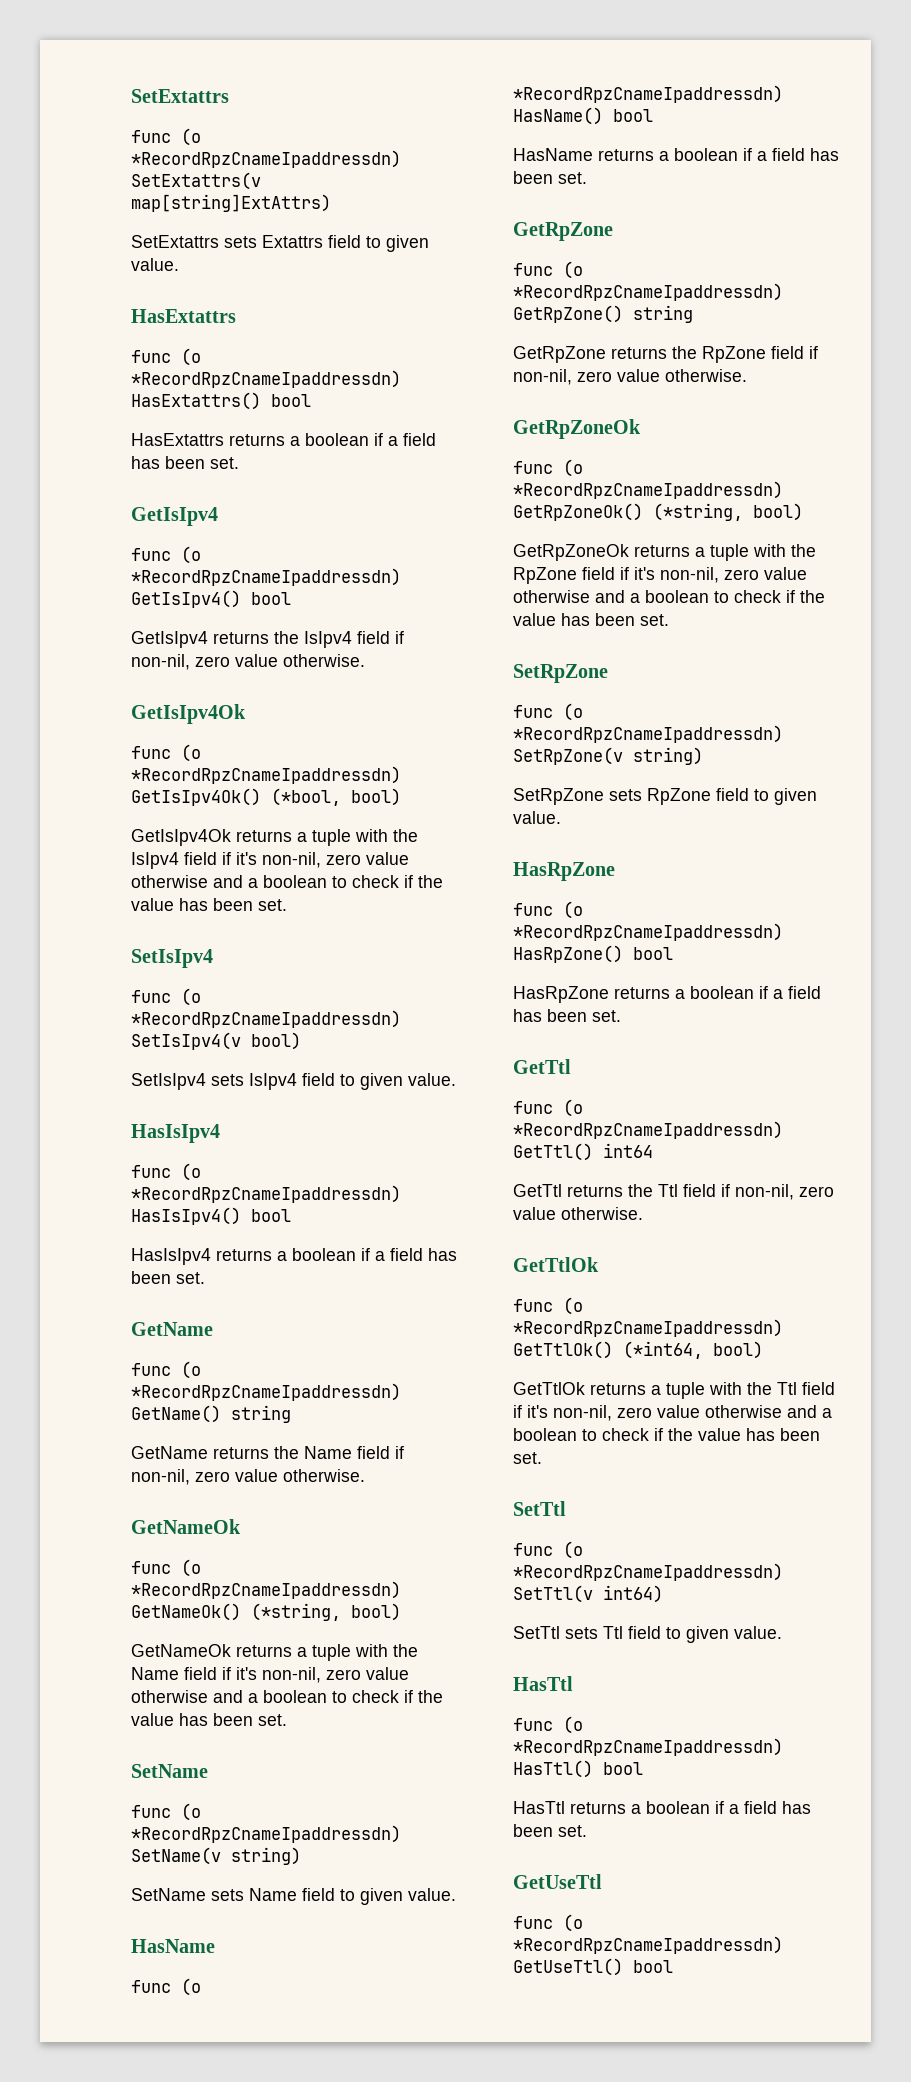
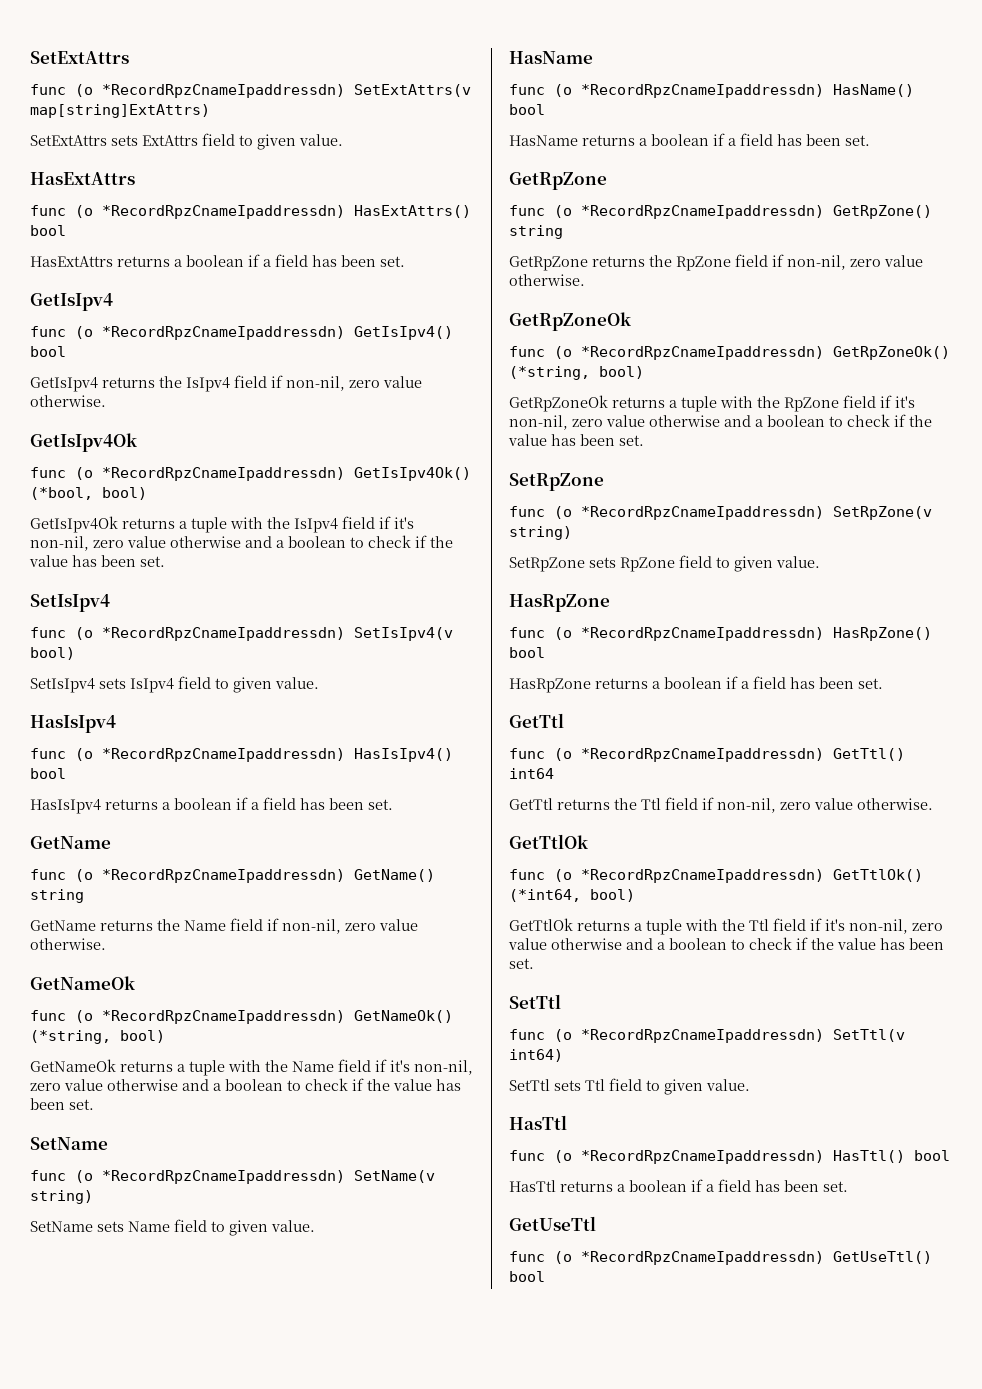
[131,89,229,103] [131,128,201,146] [131,150,401,168] [131,172,261,190] SetExtattrs // func (o *RecordRpzCnameIpaddressdn) SetExtattrs(v -> [30,51,129,64] [30,84,471,98] SetExtAttrs // func (o *RecordRpzCnameIpaddressdn) SetExtAttrs(v
[131,235,429,252] [131,258,179,271] [131,309,236,323] [131,348,201,366] [131,370,401,388] [131,392,311,410] [131,433,224,446] SetExtattrs sets Extattrs field to given value. // HasExtattrs // func (o *RecordRpzCnameIpaddressdn) HasExtattrs() bool // HasExtattrs -> [30,133,343,150] [30,172,135,185] [30,205,471,219] [30,225,66,236] [30,256,113,267] SetExtAttrs sets ExtAttrs field to given value. // HasExtAttrs // func (o *RecordRpzCnameIpaddressdn) HasExtAttrs() bool // HasExtAttrs

